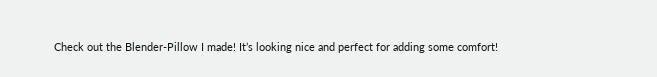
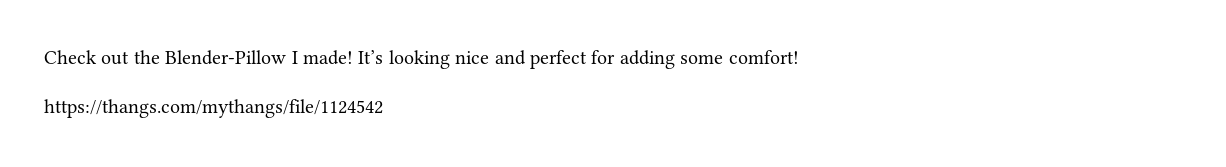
(498, 47) none -> [44,99,383,118] // https://thangs.com/mythangs/file/1124542

